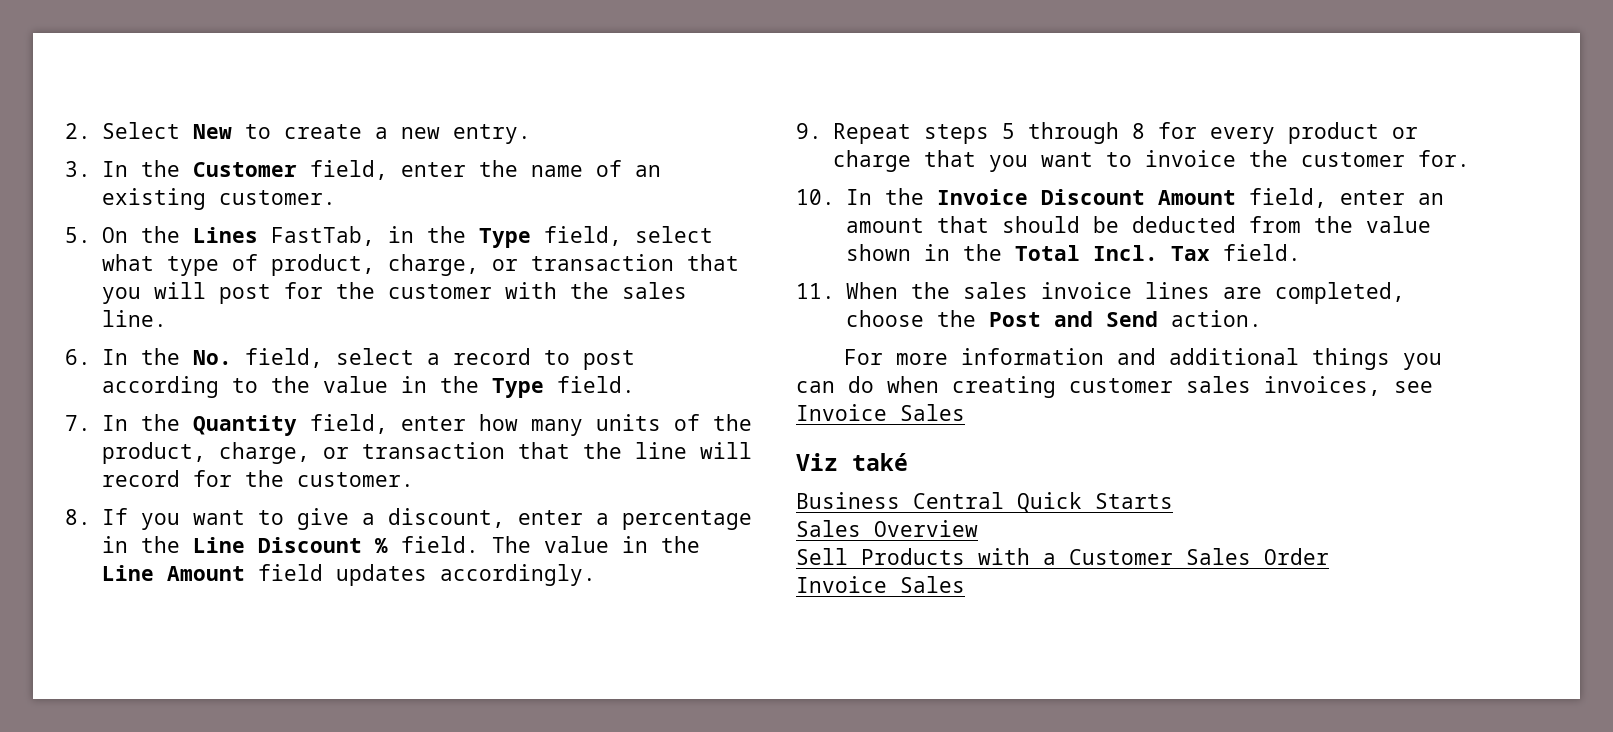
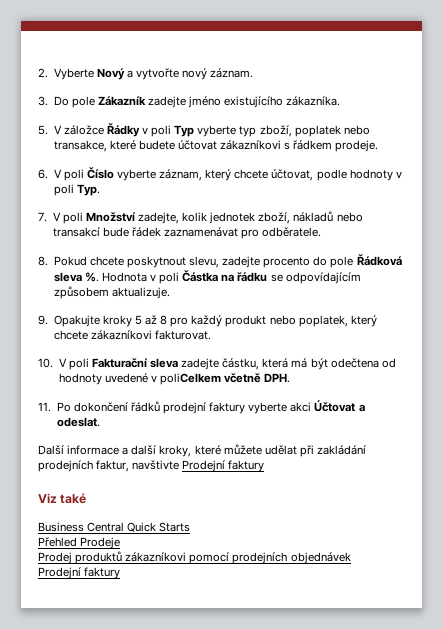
[101,122,531,144] [65,160,661,180] [101,188,336,210] [65,226,713,248] [101,254,739,276] [101,282,687,304] [101,310,167,327] [65,348,635,370] [101,376,635,398] [65,414,752,436] [101,442,752,464] [101,470,414,487] [65,508,752,530] [101,536,700,553] [101,564,596,586] [796,122,1418,144] [832,150,1470,172] [796,188,1444,208] [845,216,1431,233] [845,244,1301,261] [796,282,1405,304] [845,310,1262,327] [843,348,1442,370] [796,376,1433,398] [796,404,965,421] Select New to create a new entry. // 3. In the Customer field, enter the name of an existing customer. // 5. On the Lines FastTab, in the Type field, select what type of product, charge, or transaction that you will post for the customer with the sales line. // 6. In the No. field, select a record to post according to the value in the Type field. // 7. In the Quantity field, enter how many units of the product, charge, or transaction that the line will record for the customer. // 8. If you want to give a discount, enter a percentage in the Line Discount % field. The value in the Line Amount field updates accordingly. // 9. Repeat steps 5 through 8 for every product or charge that you want to invoice the customer for. // 10. In the Invoice Discount Amount field, enter an amount that should be deducted from the value shown in the Total Incl. Tax field. // 11. When the sales invoice lines are completed, choose the Post and Send action. // For more information and additional things you can do when creating customer sales invoices, see Invoice Sales -> [53,68,254,80] [38,96,341,108] [38,123,370,137] [53,140,379,152] [38,167,402,181] [53,184,100,196] [38,211,363,224] [52,227,322,239] [38,254,402,268] [53,270,361,284] [53,286,170,299] [38,315,377,327] [53,330,211,340] [38,358,396,370] [58,373,291,385] [38,400,365,414] [56,417,100,427] [38,444,366,457] [38,460,265,472] Vyberte Nový a vytvořte nový záznam. // 3. Do pole Zákazník zadejte jméno existujícího zákazníka. // 5. V záložce Řádky v poli Typ vyberte typ zboží, poplatek nebo transakce, které budete účtovat zákazníkovi s řádkem prodeje. // 6. V poli Číslo vyberte záznam, který chcete účtovat, podle hodnoty v poli Typ. // 7. V poli Množství zadejte, kolik jednotek zboží, nákladů nebo transakcí bude řádek zaznamenávat pro odběratele. // 8. Pokud chcete poskytnout slevu, zadejte procento do pole Řádková sleva %. Hodnota v poli Částka na řádku se odpovídajícím způsobem aktualizuje. // 9. Opakujte kroky 5 až 8 pro každý produkt nebo poplatek, který chcete zákazníkovi fakturovat. // 10. V poli Fakturační sleva zadejte částku, která má být odečtena od hodnoty uvedené v poliCelkem včetně DPH. // 11. Po dokončení řádků prodejní faktury vyberte akci Účtovat a odeslat. // Další informace a další kroky, které můžete udělat při zakládání prodejních faktur, navštivte Prodejní faktury
[796,520,978,537] [796,548,1329,565] [796,576,965,593] Sales Overview // Sell Products with a Customer Sales Order // Invoice Sales -> [38,537,121,549] [38,551,351,564] [38,567,121,579] Přehled Prodeje // Prodej produktů zákazníkovi pomocí prodejních objednávek // Prodejní faktury

